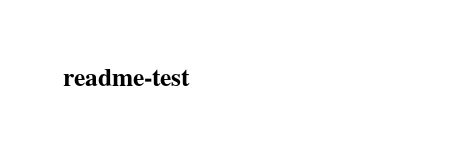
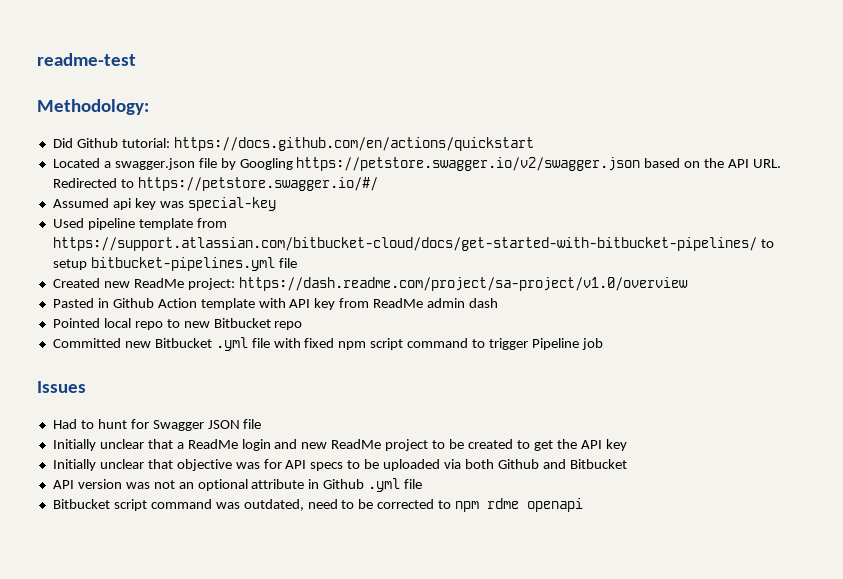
(190, 77) none -> [37,99,149,115] [52,137,534,151] [52,157,782,171] [52,177,378,191] [52,197,276,211] [52,218,227,230] [52,237,774,251] [52,257,297,271] [52,277,688,291] [52,298,499,310] [52,318,303,330] [52,337,603,351] [37,381,86,393] [52,419,262,431] [52,439,627,451] [52,459,627,471] [52,478,423,492] [52,498,584,512] // Methodology: // Did Github tutorial: https://docs.github.com/en/actions/quickstart // Located a swagger.json file by Googling https://petstore.swagger.io/v2/swagger.json based on the API URL. Redirected to https://petstore.swagger.io/#/ // Assumed api key was special-key // Used pipeline template from https://support.atlassian.com/bitbucket-cloud/docs/get-started-with-bitbucket-pipelines/ to setup bitbucket-pipelines.yml file // Created new ReadMe project: https://dash.readme.com/project/sa-project/v1.0/overview // Pasted in Github Action template with API key from ReadMe admin dash // Pointed local repo to new Bitbucket repo // Committed new Bitbucket .yml file with fixed npm script command to trigger Pipeline job // Issues // Had to hunt for Swagger JSON file // Initially unclear that a ReadMe login and new ReadMe project to be created to get the API key // Initially unclear that objective was for API specs to be uploaded via both Github and Bitbucket // API version was not an optional attribute in Github .yml file // Bitbucket script command was outdated, need to be corrected to npm rdme openapi

